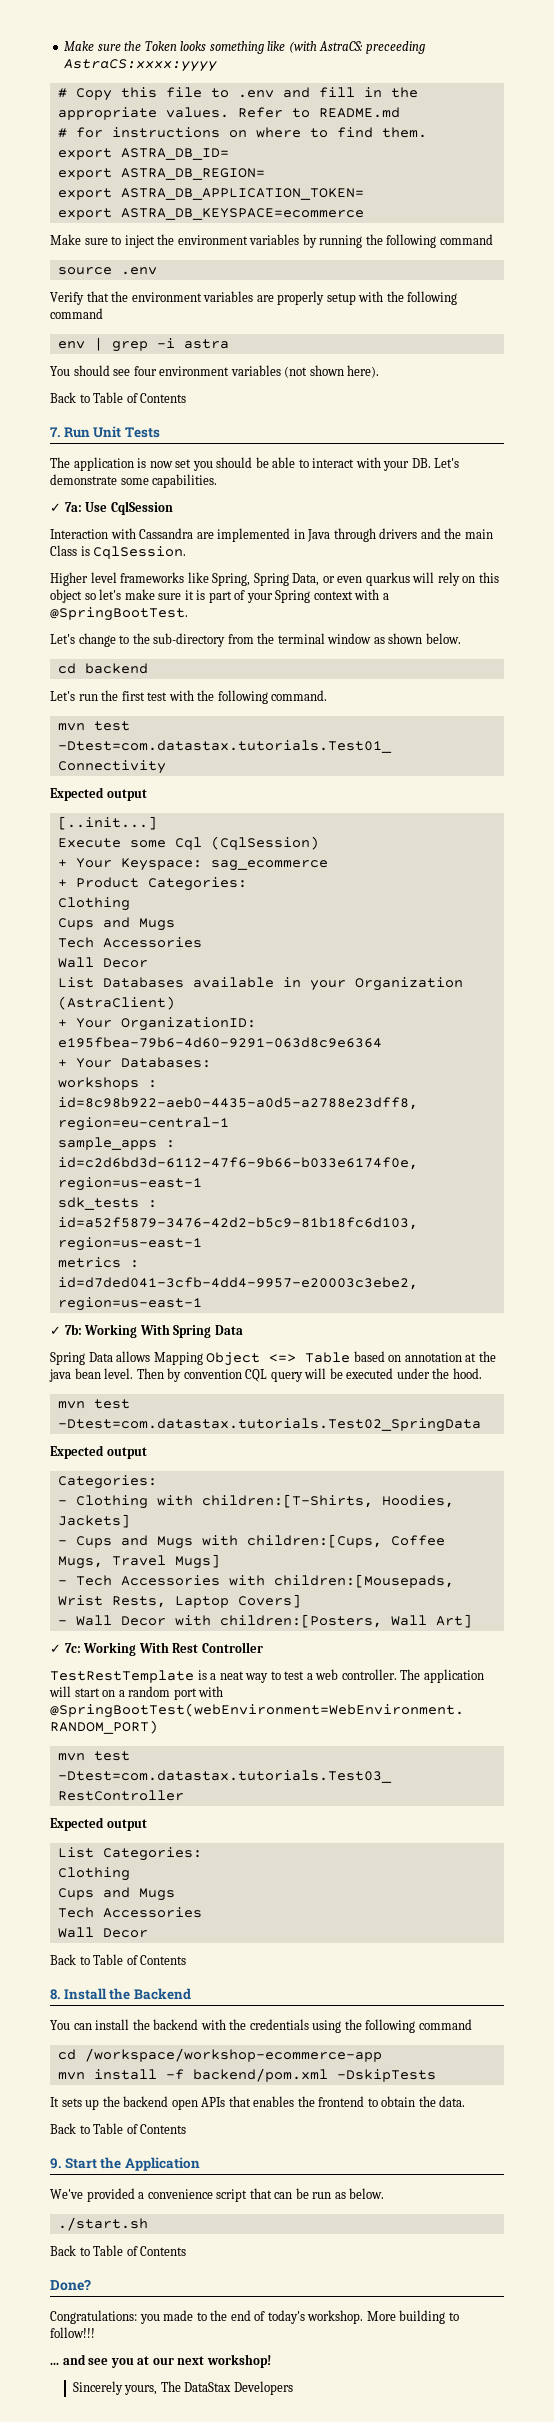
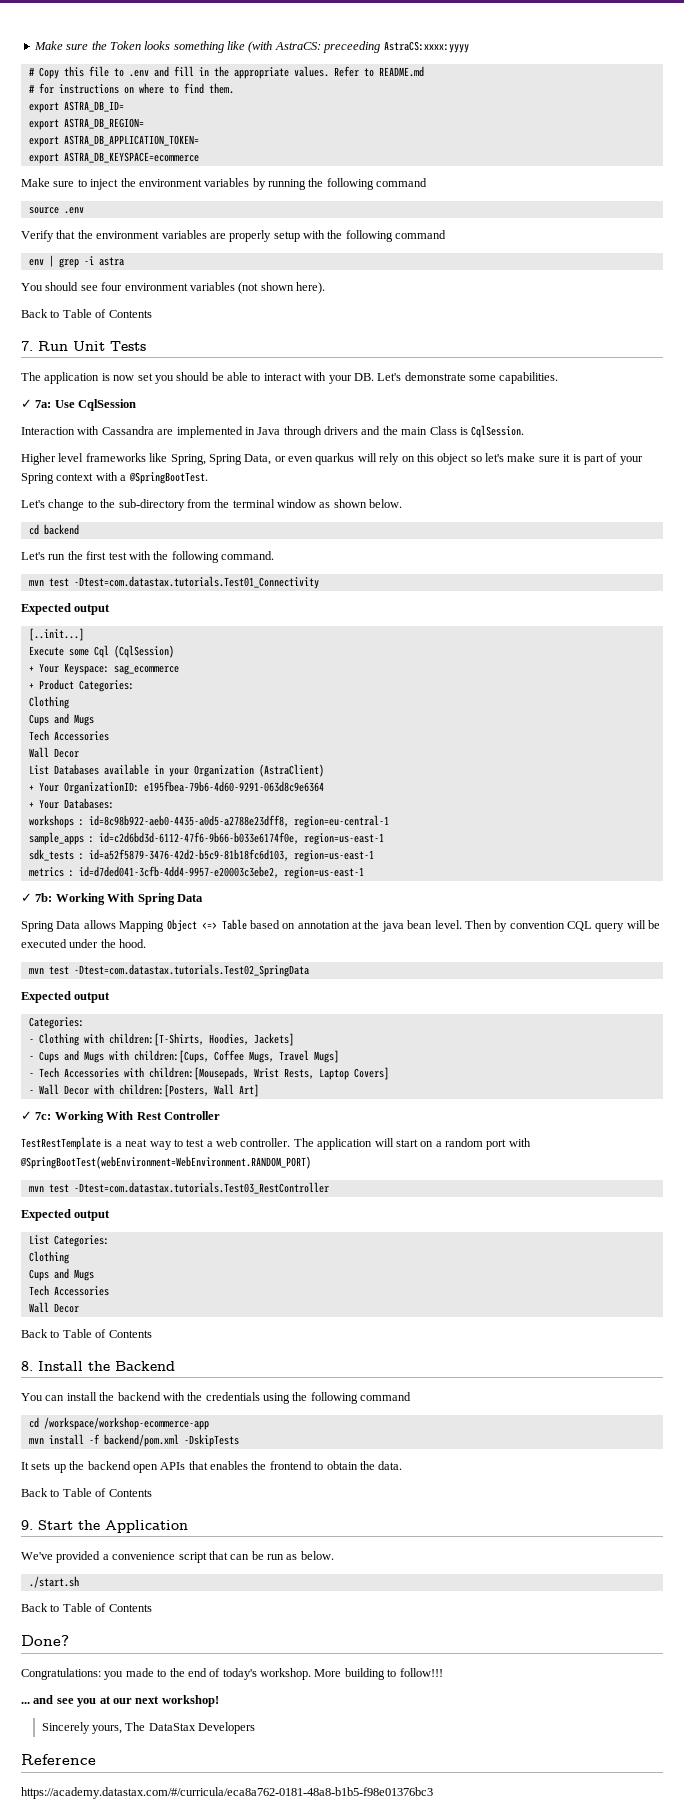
(293, 2388) none -> [21,1754,96,1765] [21,1787,433,1799] // Reference // https://academy.datastax.com/#/curricula/eca8a762-0181-48a8-b1b5-f98e01376bc3

